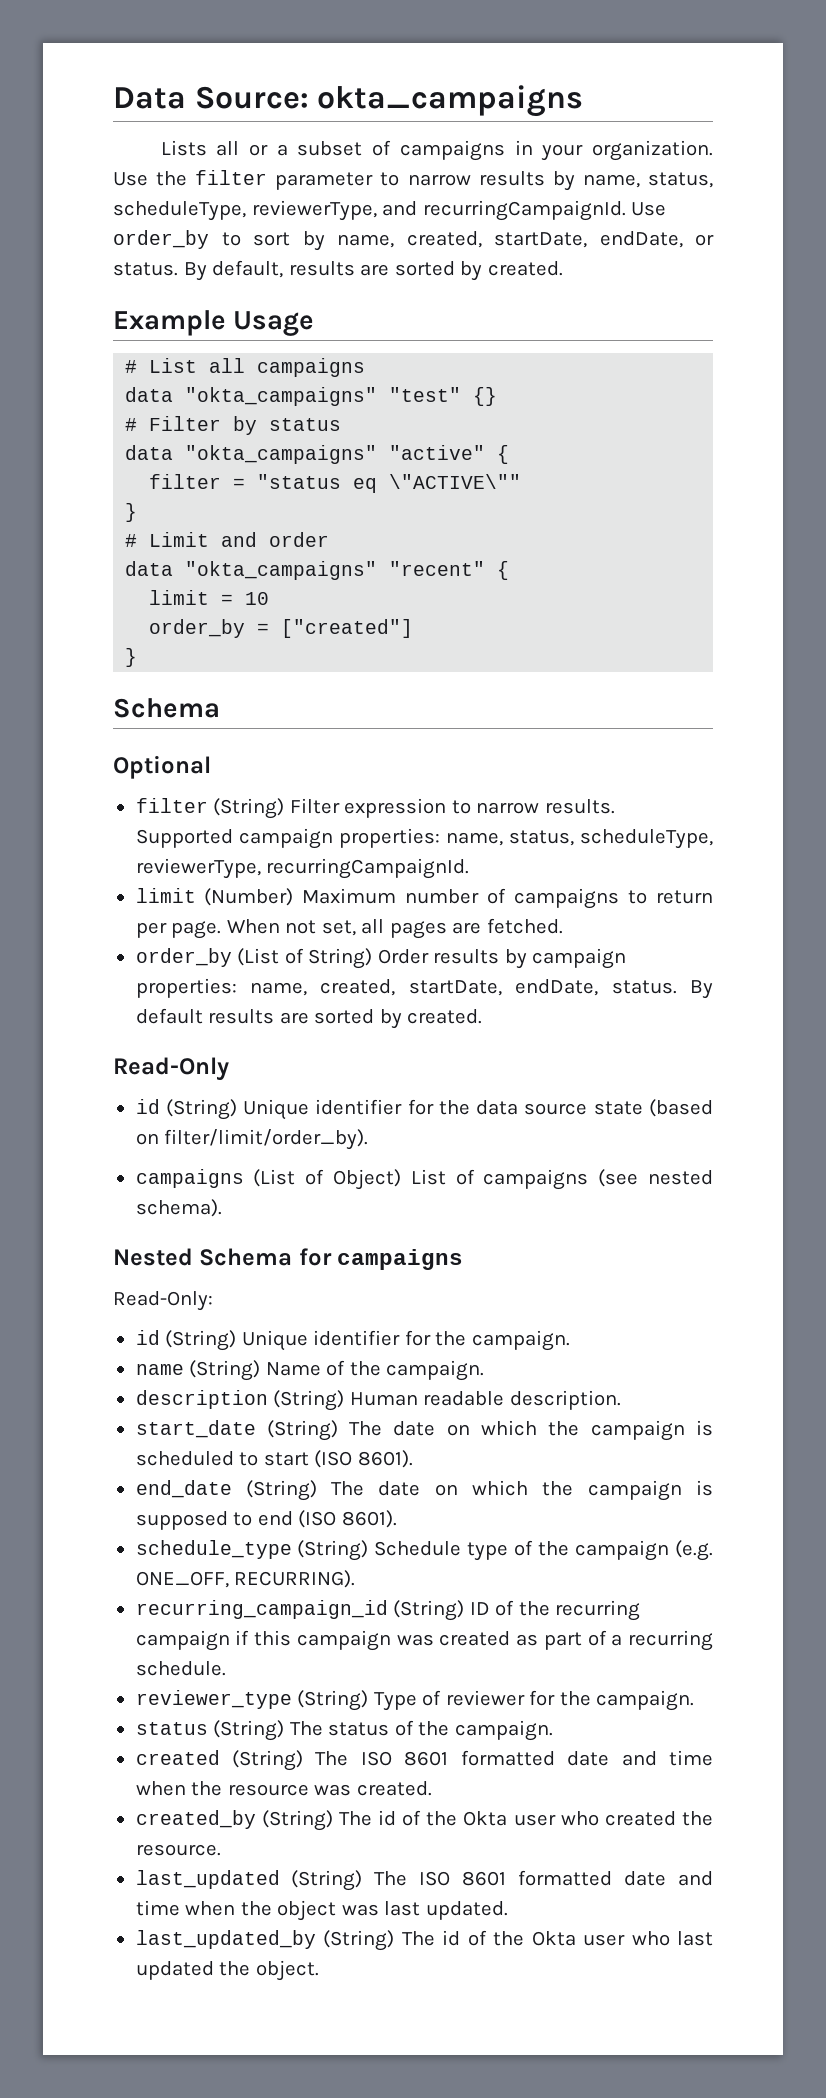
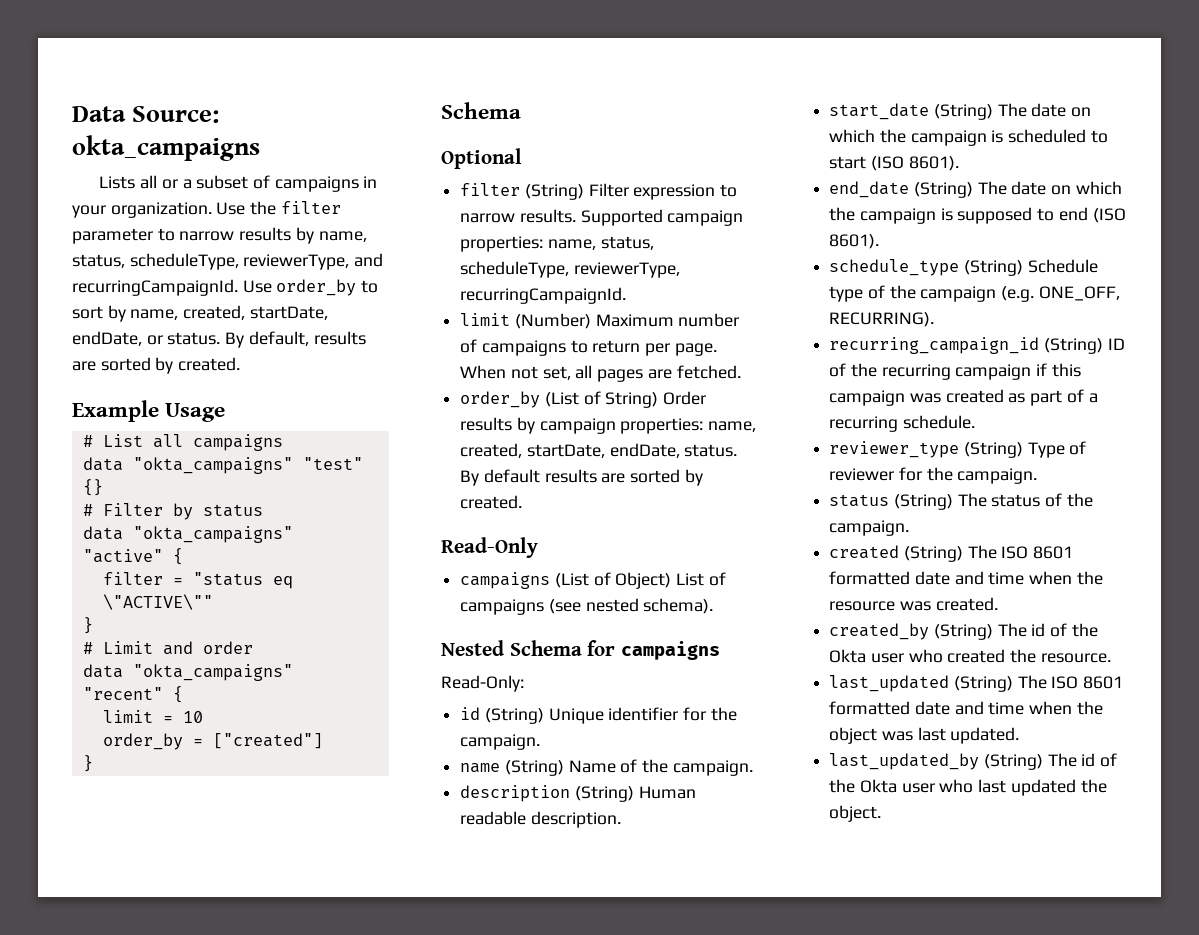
[135,1099,714,1120] [135,1129,369,1150] // id (String) Unique identifier for the data source state (based on filter/limit/order_by). -> (538, 547) none

